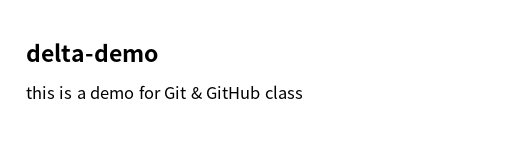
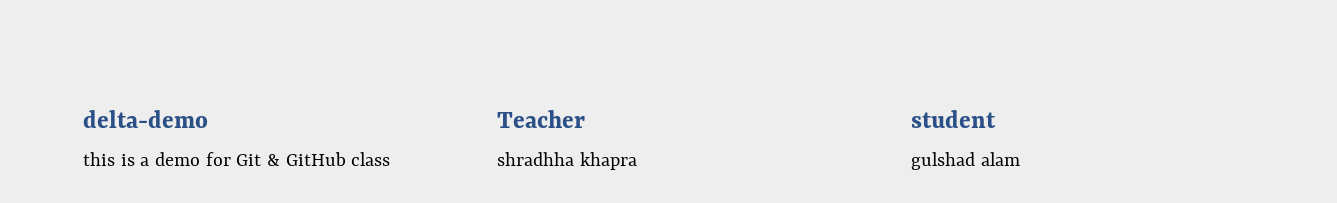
(303, 92) none -> [497,110,585,128] [497,152,637,170] [911,110,996,128] [911,152,1020,170] // Teacher // shradhha khapra // student // gulshad alam

